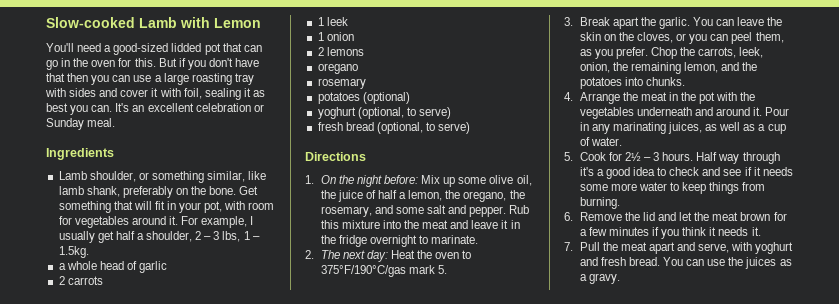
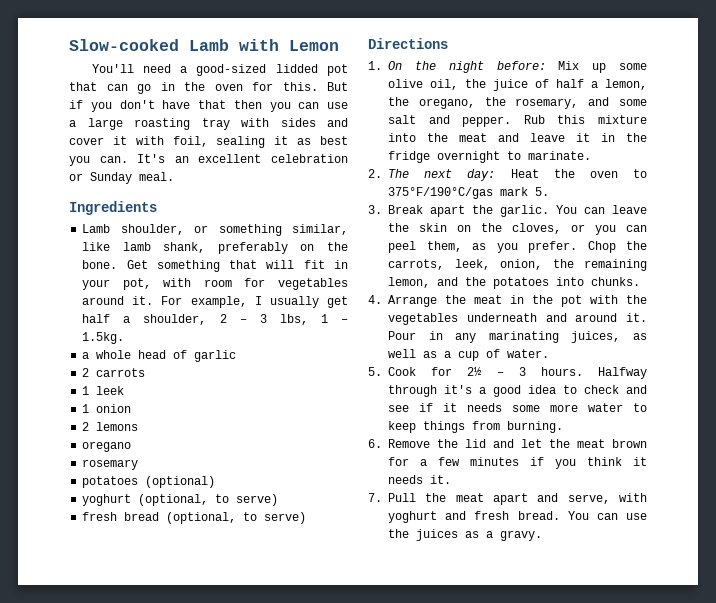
[696,152,740,164] Half way -> [598,367,647,379] Halfway

